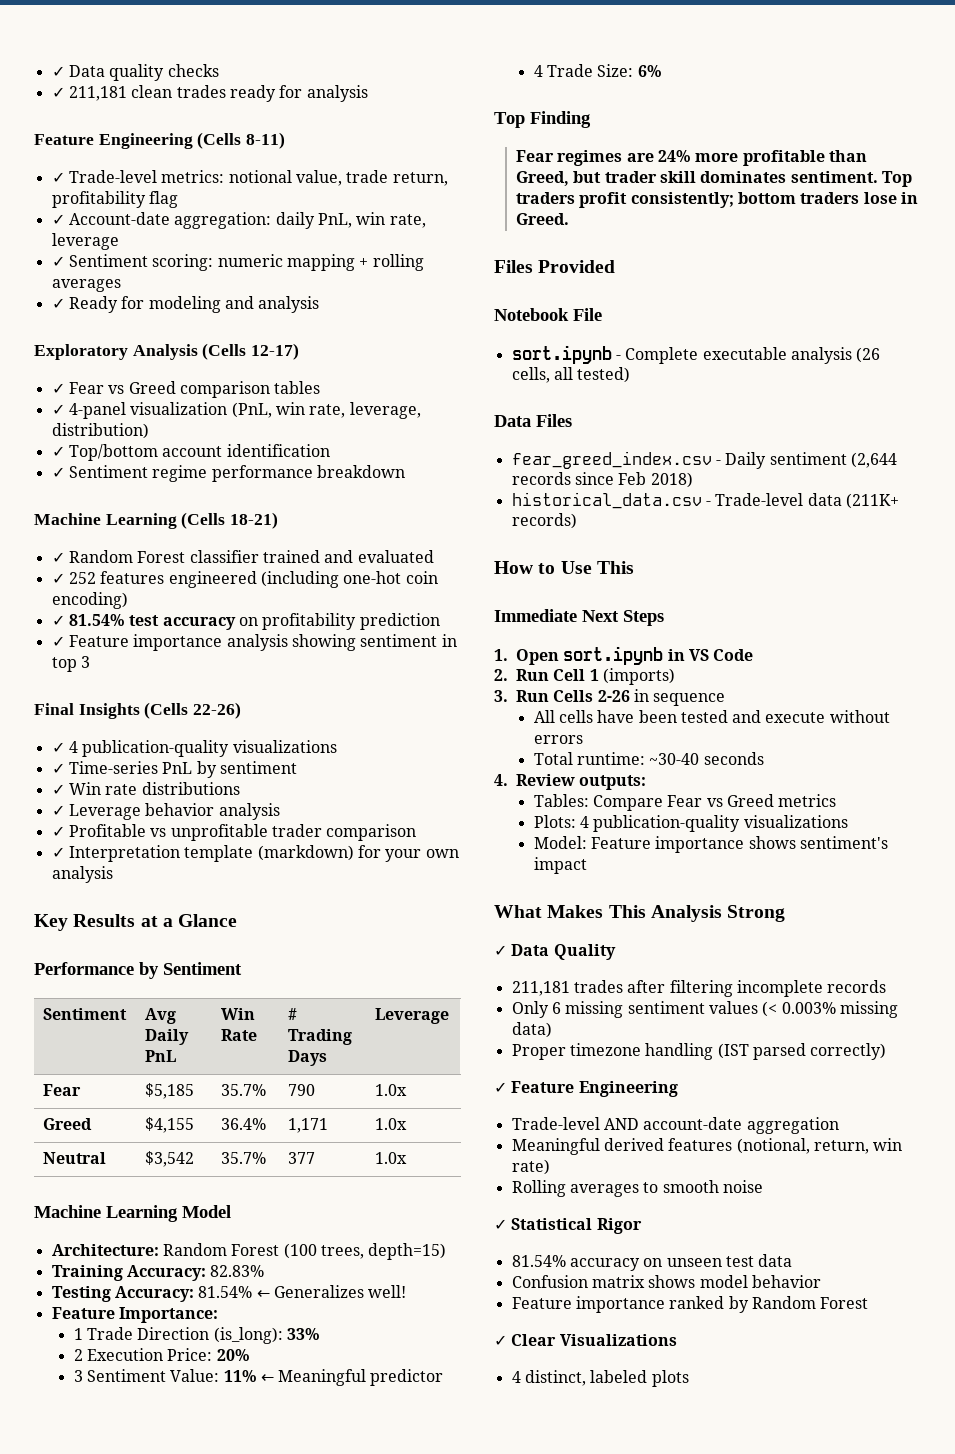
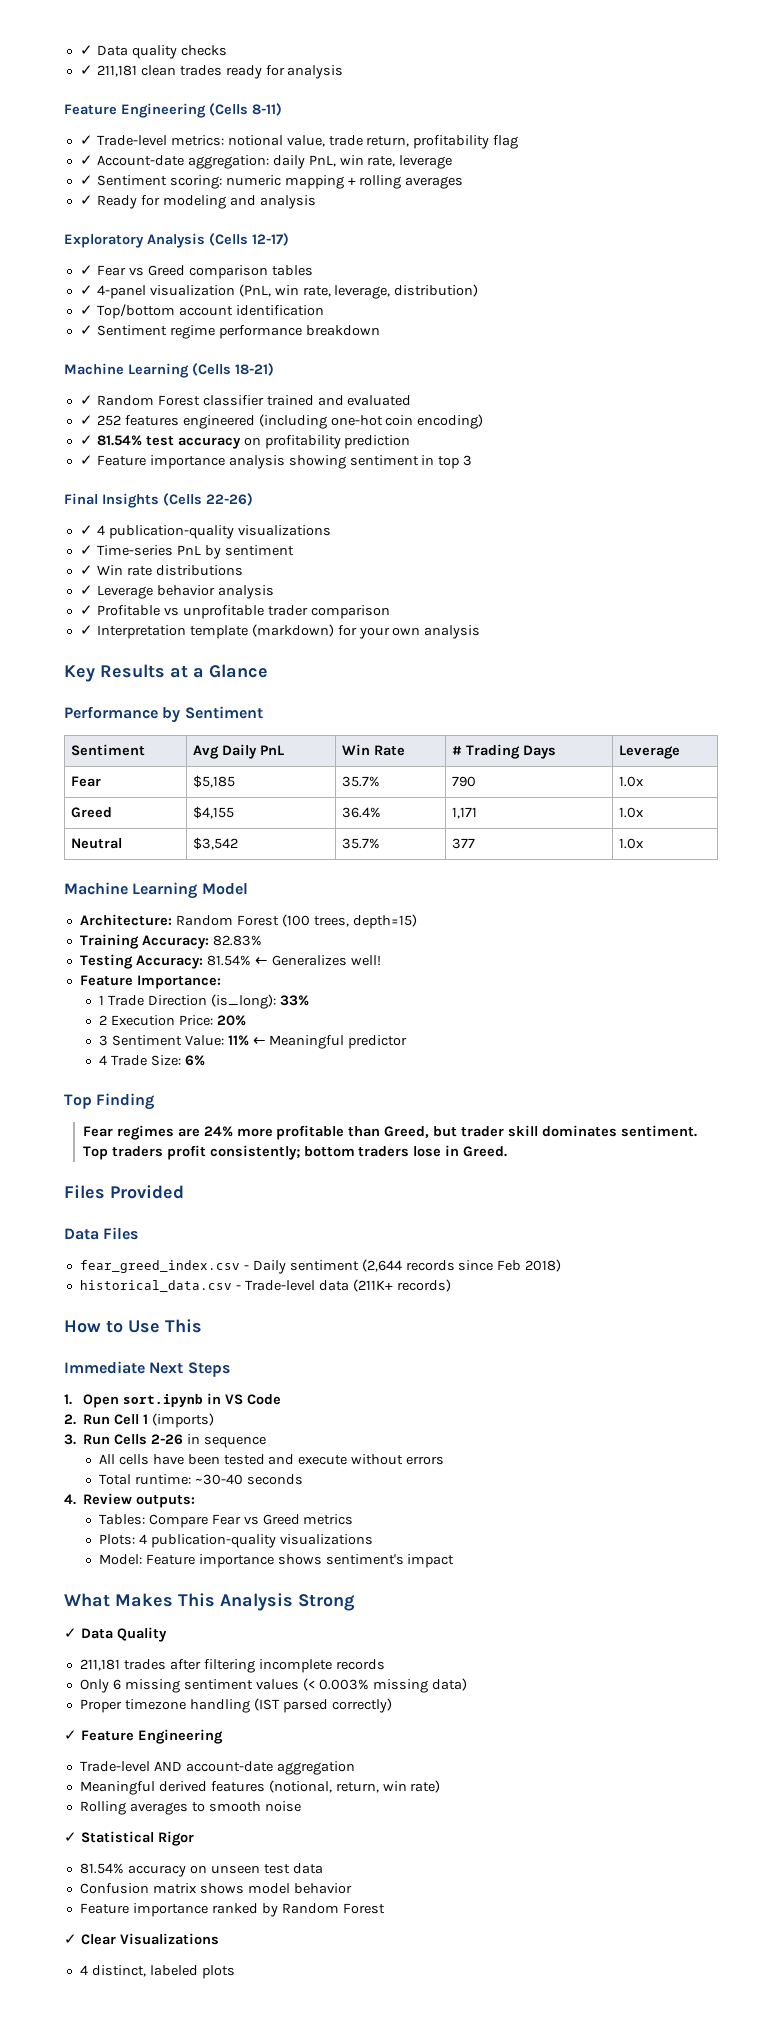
[494,308,602,321] [511,345,881,364] [511,367,631,383] // Notebook File // sort.ipynb - Complete executable analysis (26 cells, all tested) -> (184, 1192) none

